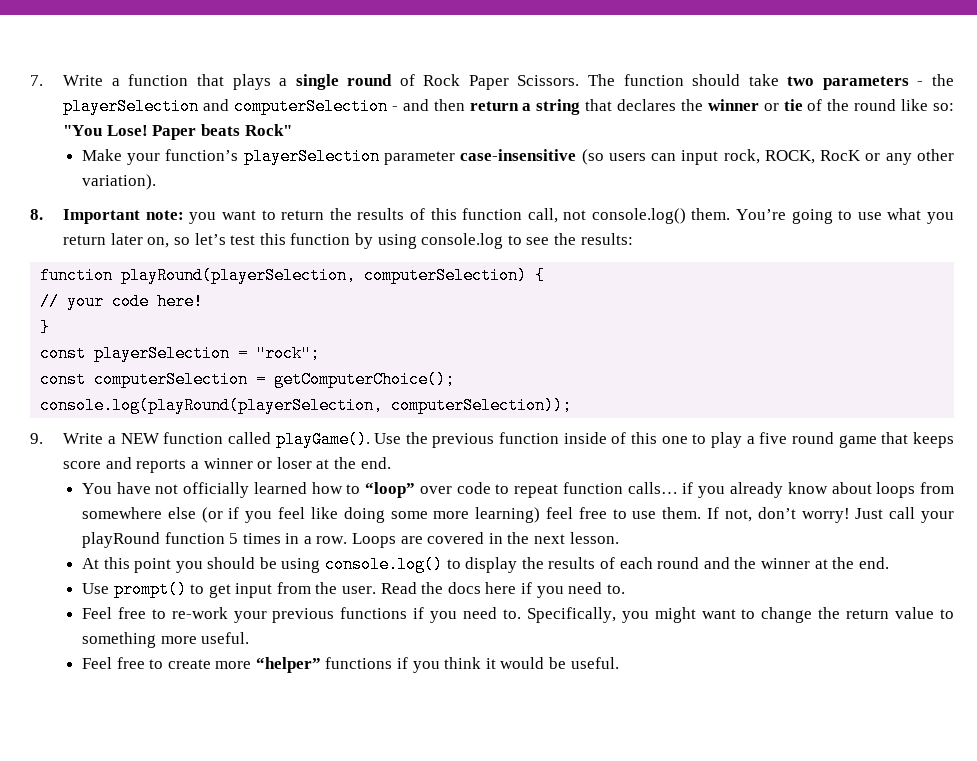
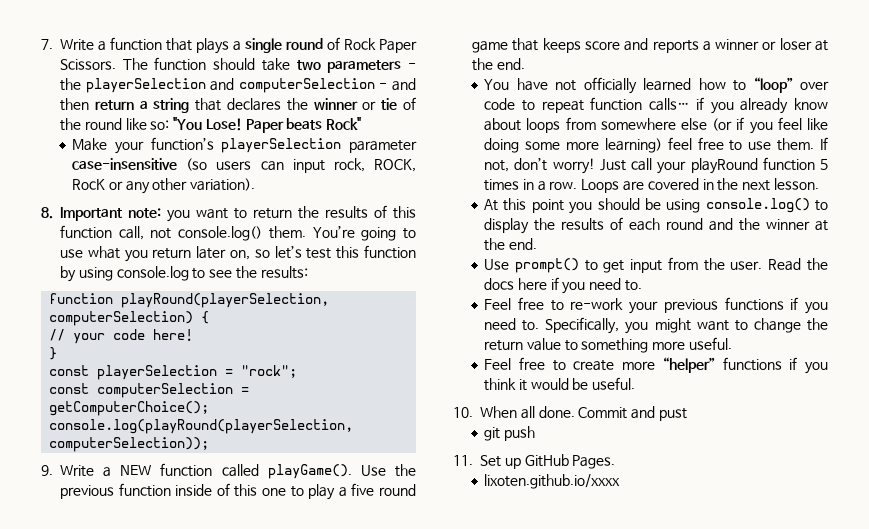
(619, 663) none -> [453,406,687,421] [484,426,535,441] [453,454,616,469] [484,474,621,489] // 10. When all done. Commit and pust // git push // 11. Set up GitHub Pages. // lixoten.github.io/xxxx

